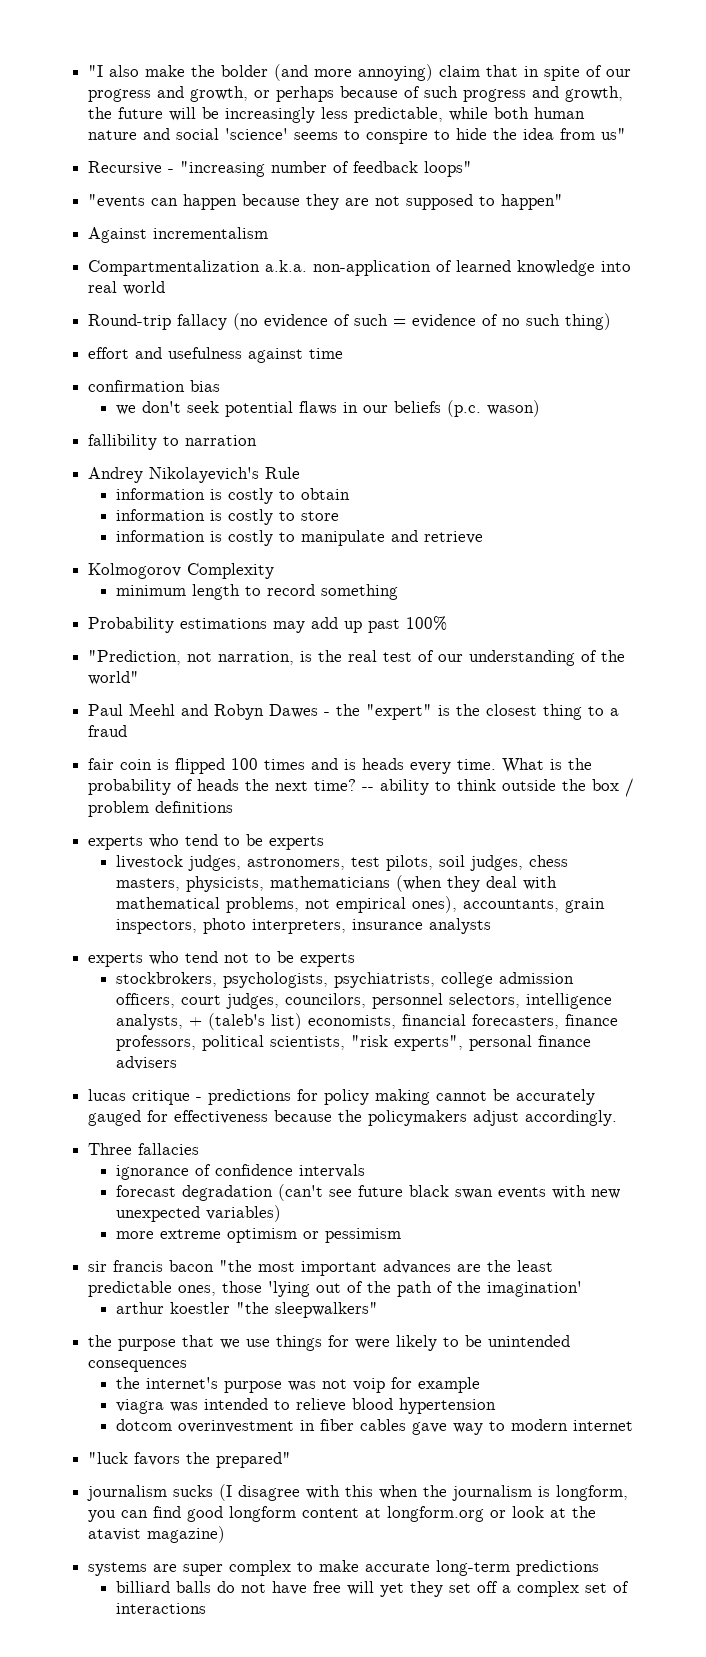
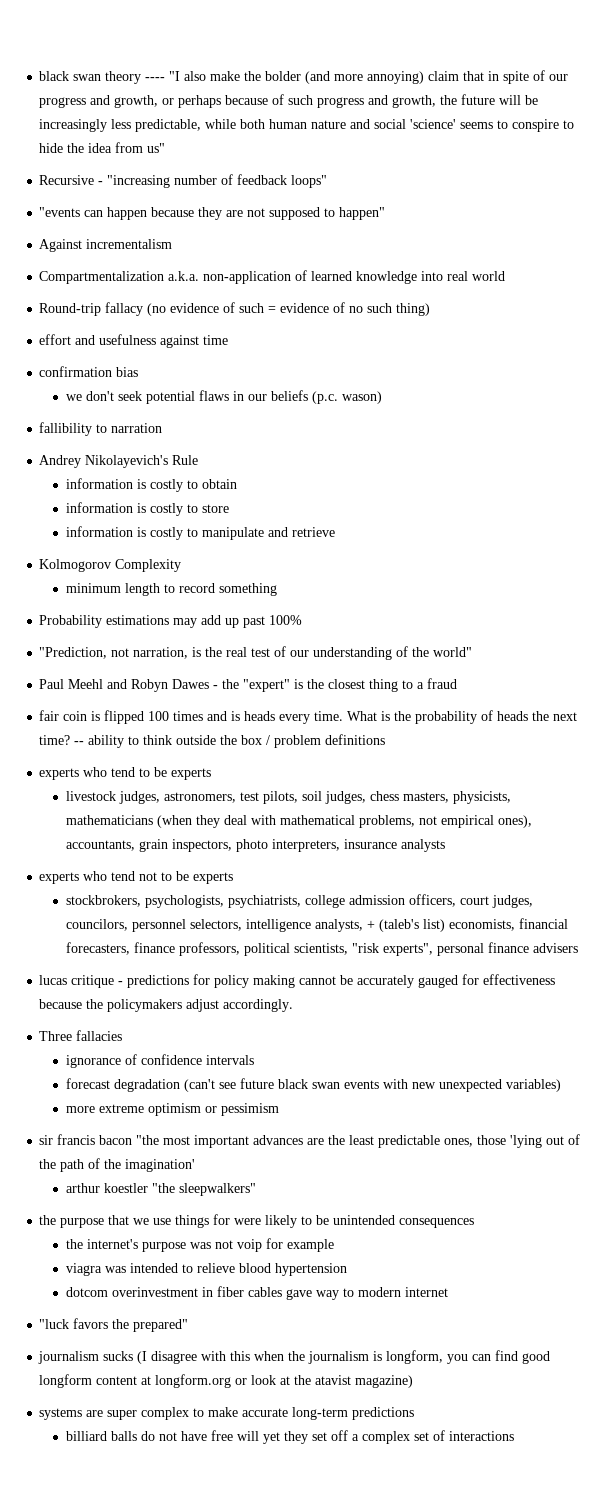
(88, 71) none -> [39,71,166,84] black swan theory ----

